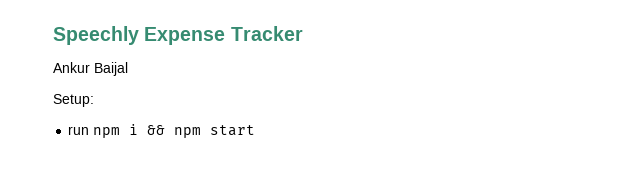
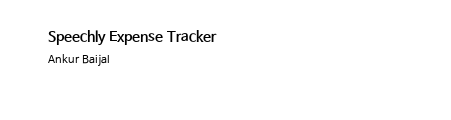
[53,94,94,107] [68,124,256,138] // Setup: // run npm i && npm start -> (110, 60) none

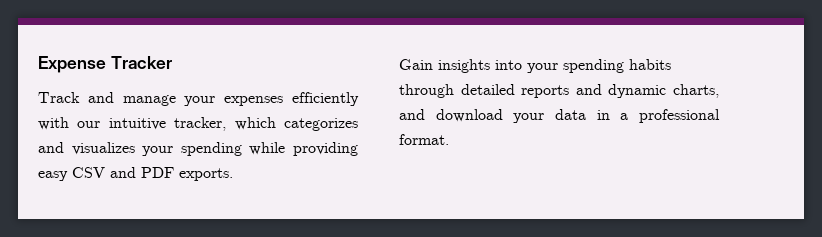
[48,30,106,46] Speechly -> (38, 64) none
[48,54,110,67] Ankur Baijal -> [38,92,359,106] [38,117,358,131] [38,142,358,156] [38,167,233,181] [399,59,671,73] [399,84,719,98] [399,109,720,123] [399,134,449,145] Track and manage your expenses efficiently with our intuitive tracker, which categorizes and visualizes your spending while providing easy CSV and PDF exports. // Gain insights into your spending habits through detailed reports and dynamic charts, and download your data in a professional format.

